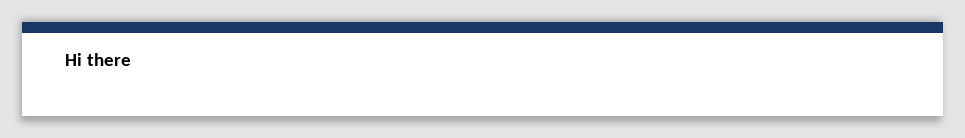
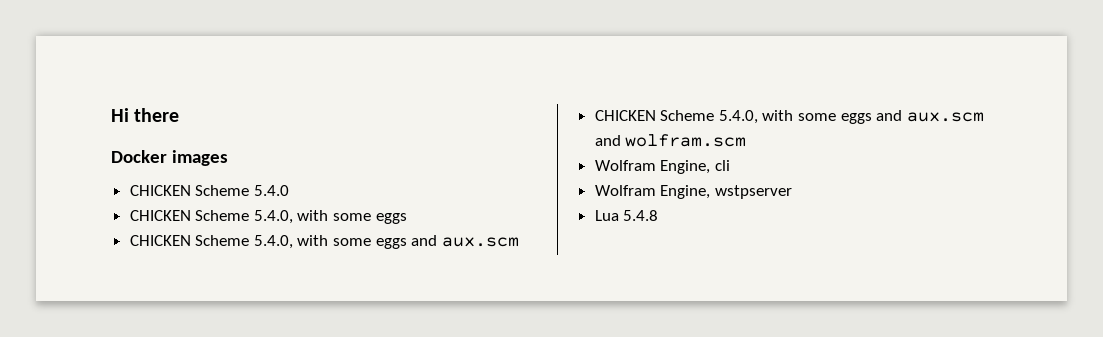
(131, 59) none -> [111,150,228,166] [129,185,289,196] [129,210,407,224] [129,235,519,249] [594,110,984,124] [594,134,747,147] [594,160,730,174] [594,185,792,199] [594,210,659,221] // Docker images // CHICKEN Scheme 5.4.0 // CHICKEN Scheme 5.4.0, with some eggs // CHICKEN Scheme 5.4.0, with some eggs and aux.scm // CHICKEN Scheme 5.4.0, with some eggs and aux.scm and wolfram.scm // Wolfram Engine, cli // Wolfram Engine, wstpserver // Lua 5.4.8

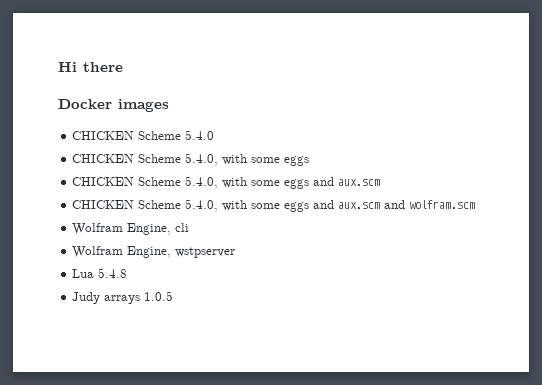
(659, 215) none -> [72,291,174,304] // Judy arrays 1.0.5

